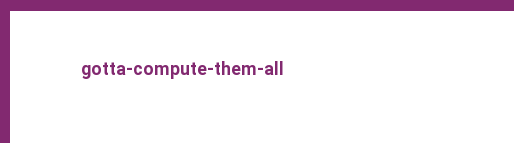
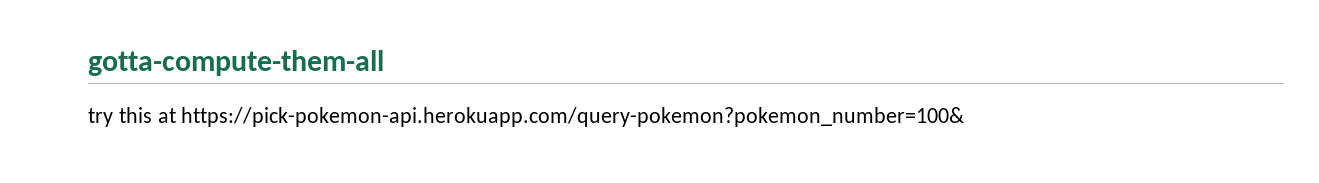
(284, 70) none -> [88,107,965,127] // try this at https://pick-pokemon-api.herokuapp.com/query-pokemon?pokemon_number=100&

